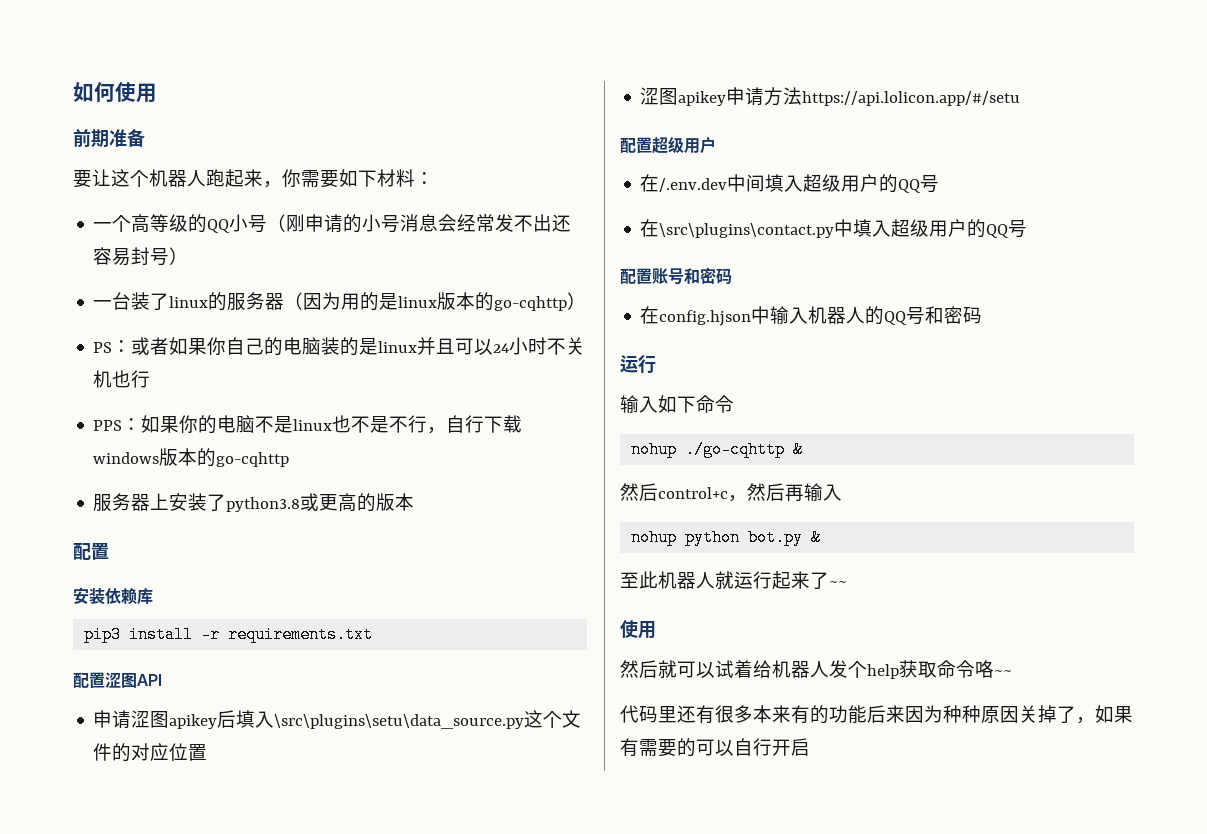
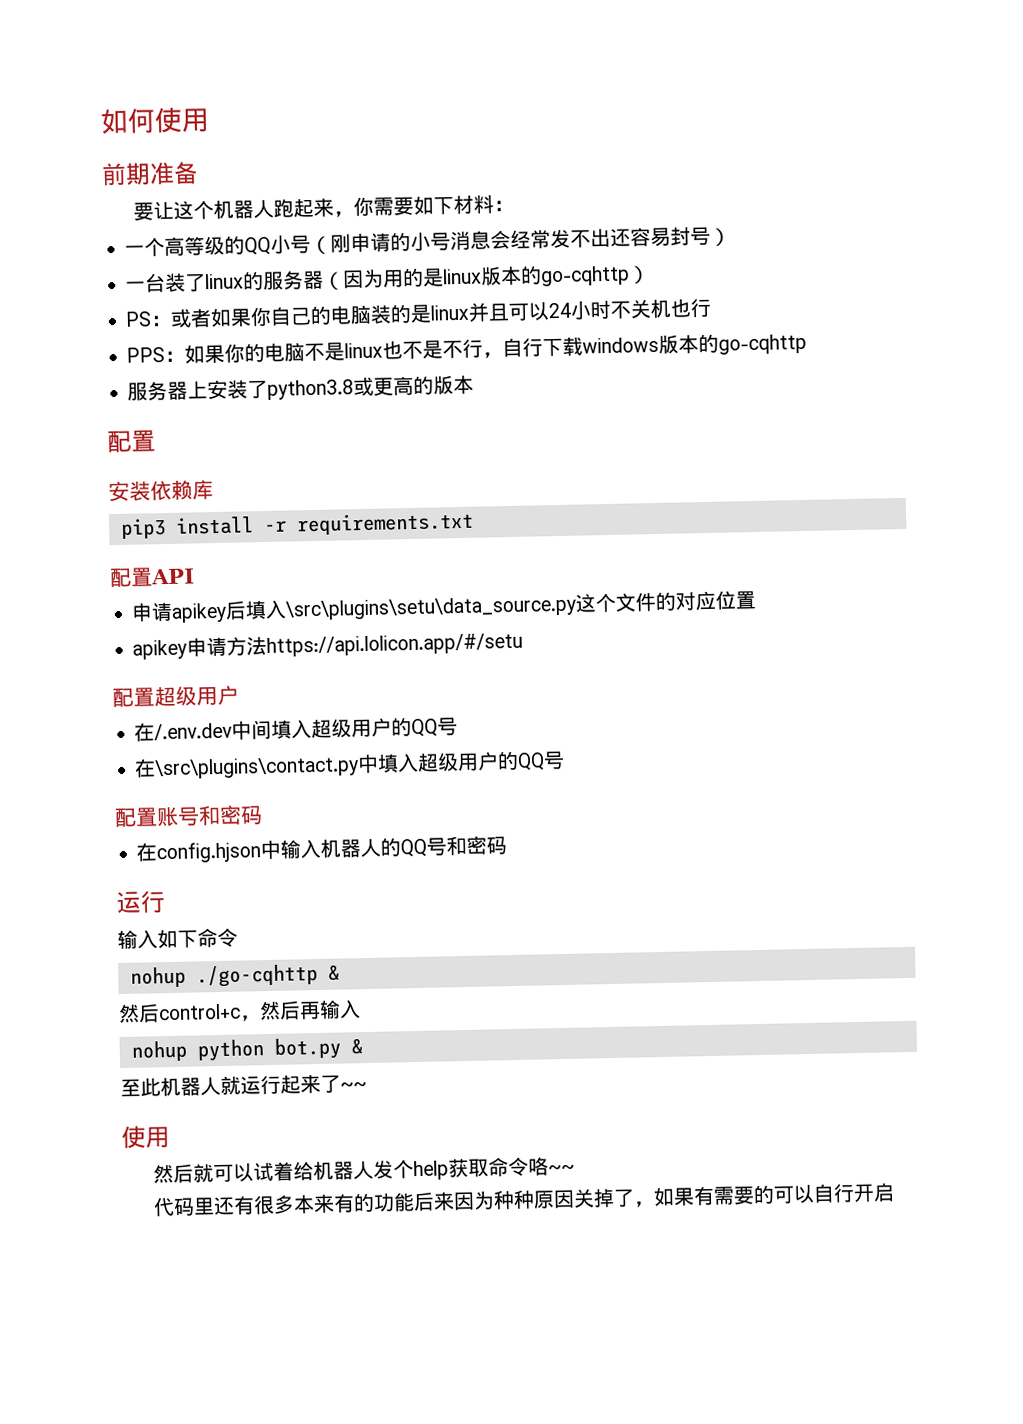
[105,672,137,688] 涩图 -> (153, 577) none
[131,710,170,728] 涩图 -> (174, 611) none
[640,87,679,105] 涩图 -> (757, 600) none

